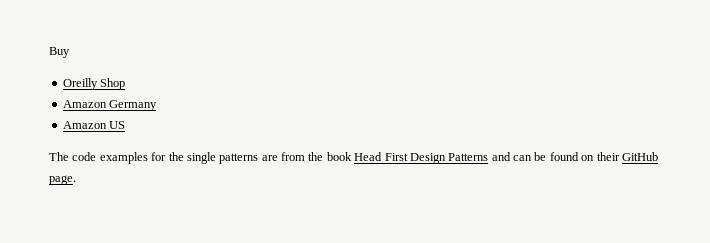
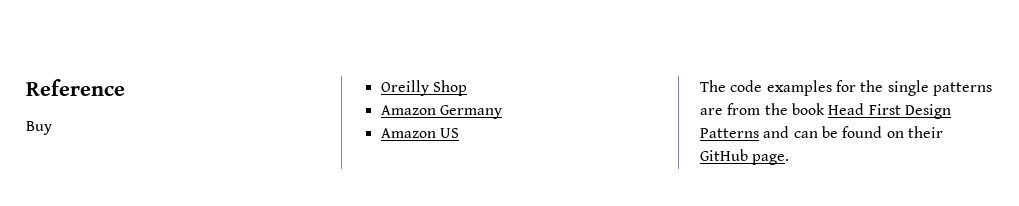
(49, 52) none -> [26,79,125,96] Reference //

